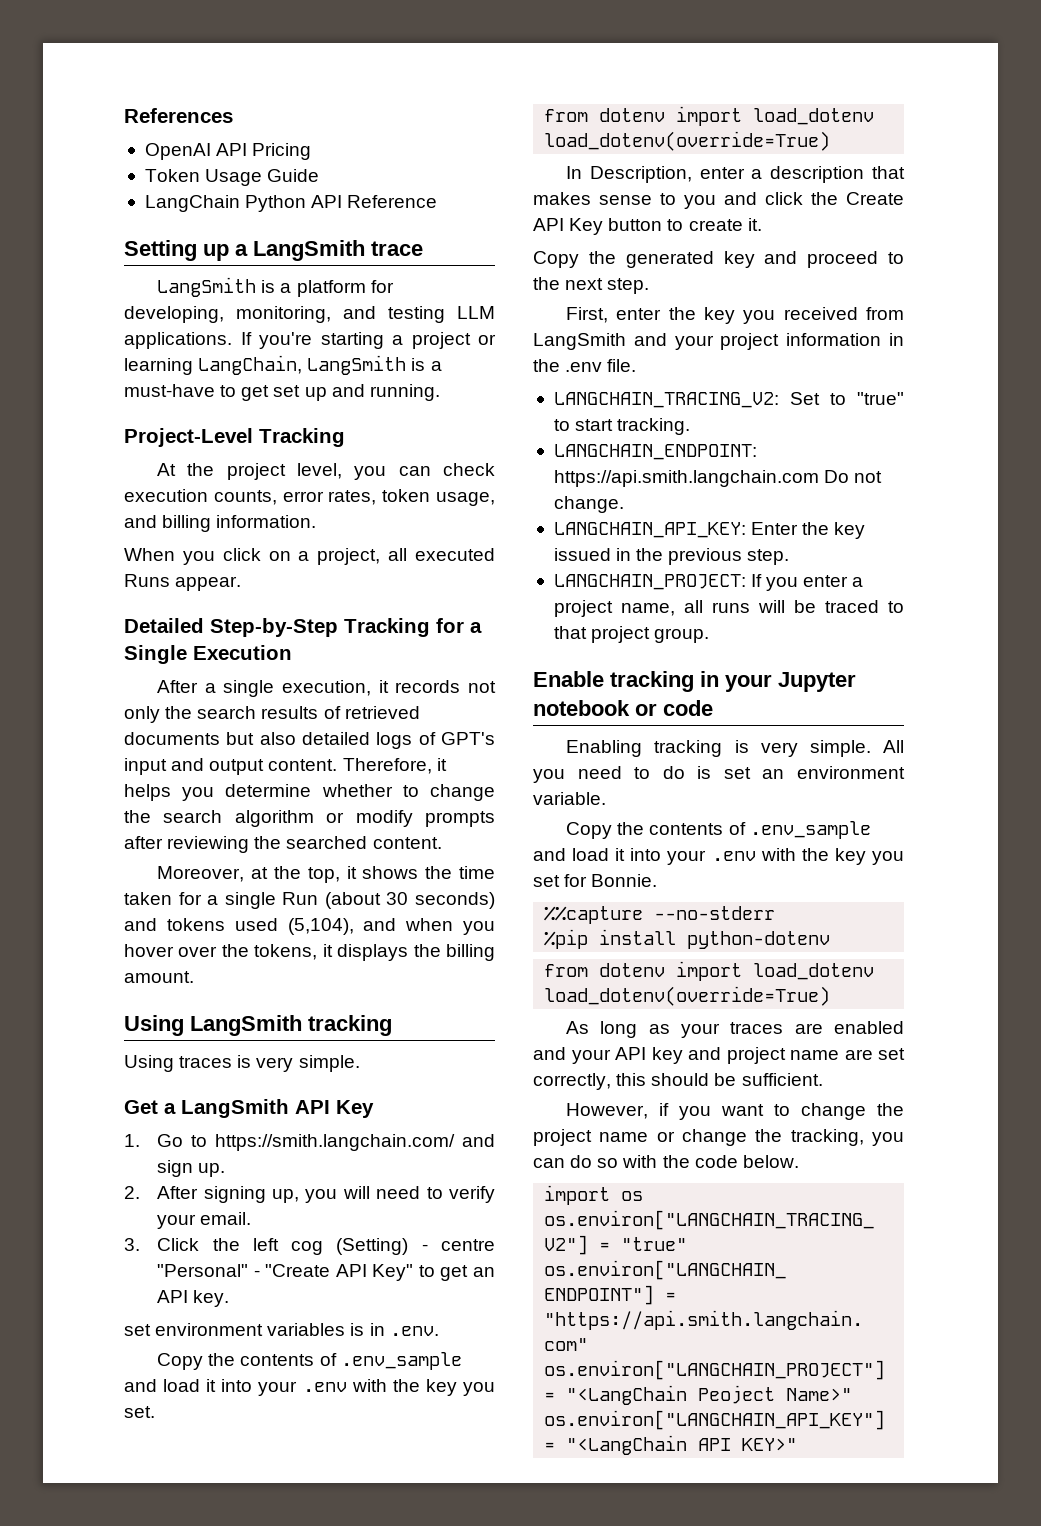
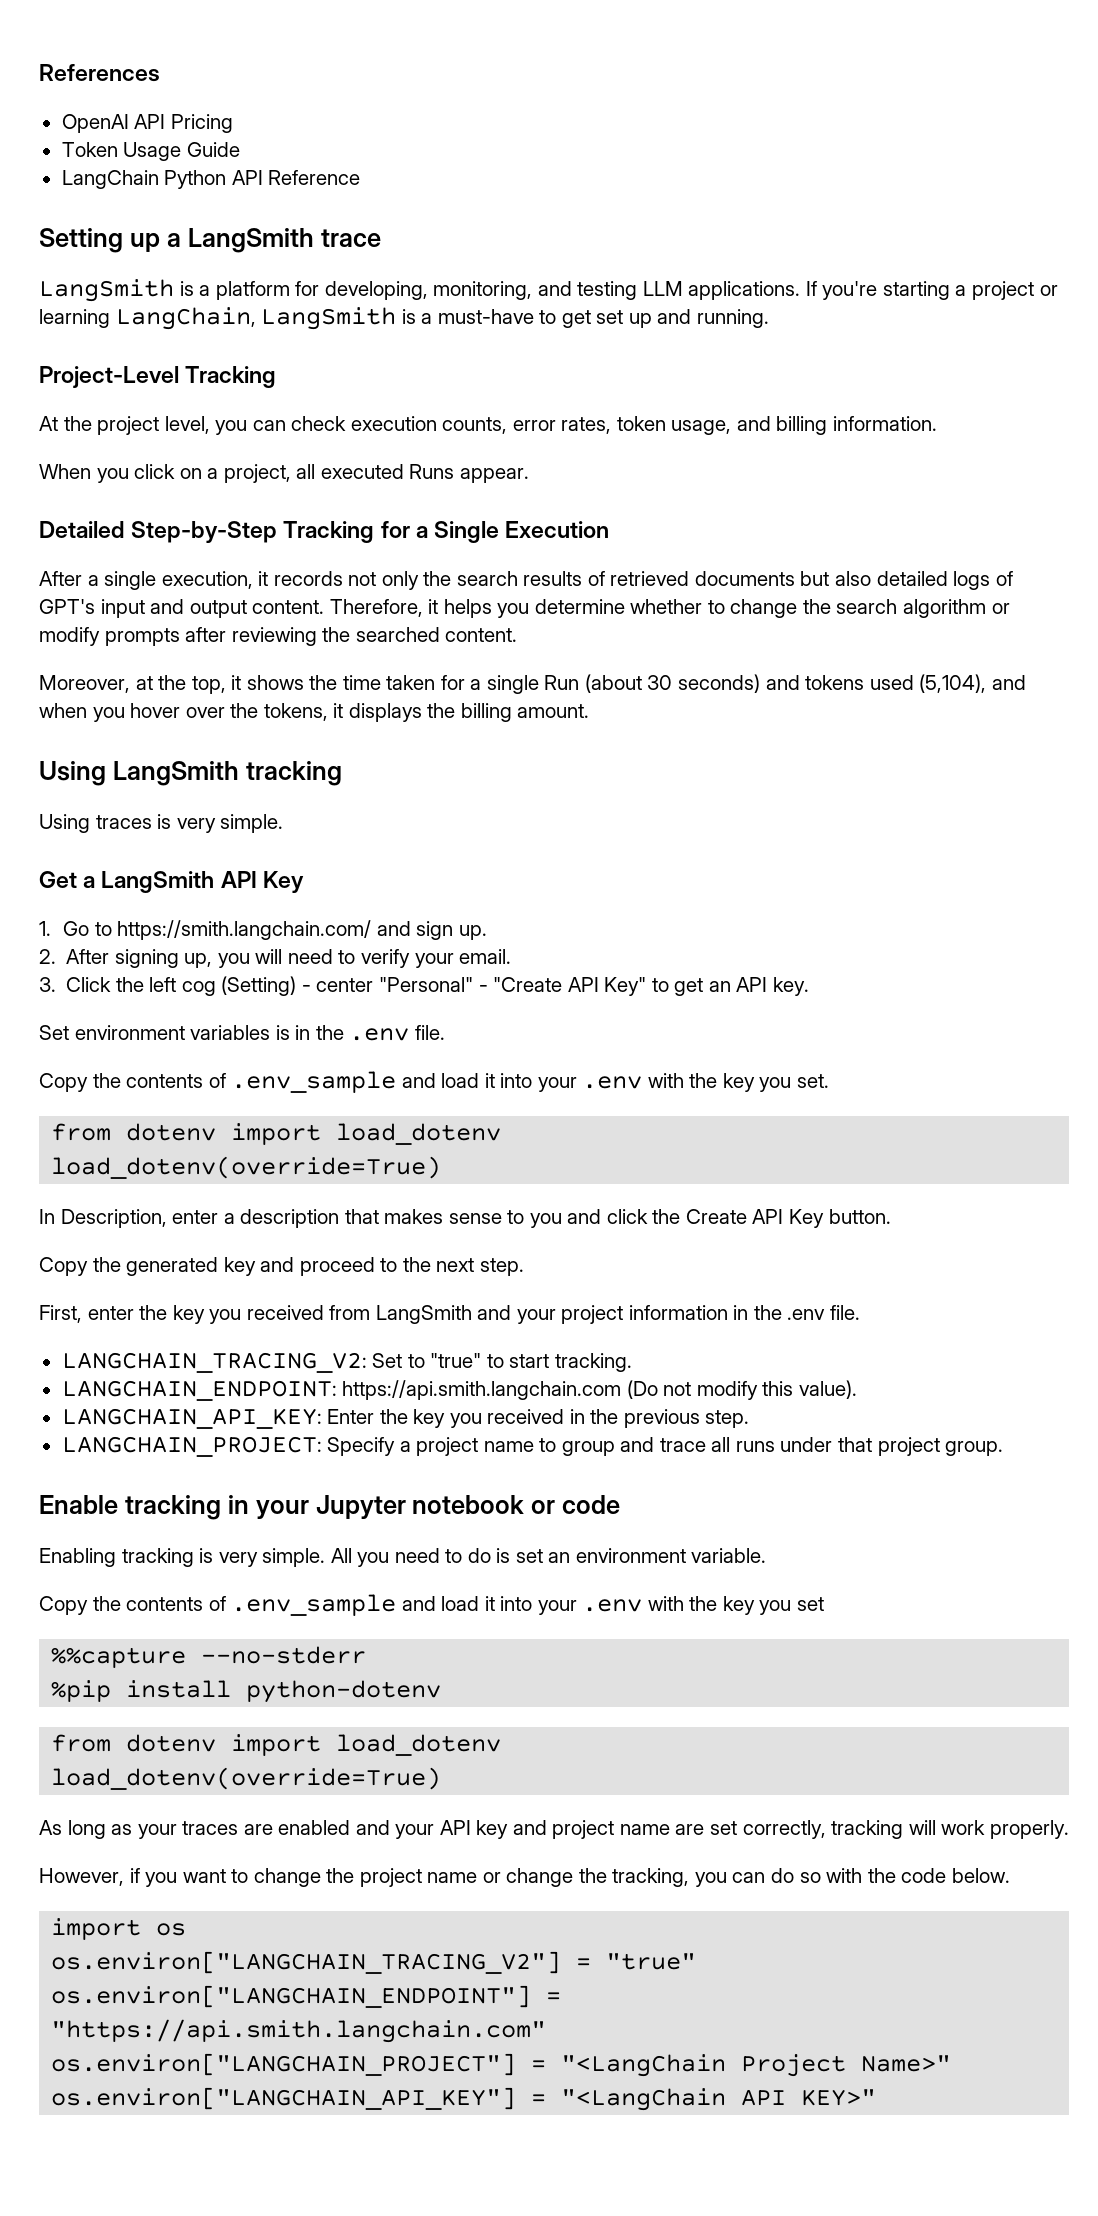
[441,1239,495,1251] centre -> [316,978,374,992] center
[124,1324,151,1336] set -> [39,1025,69,1040] Set
[389,1326,439,1336] .env. -> [315,1025,445,1041] the .env file.
[608,218,762,231] button to create it. -> [828,1209,891,1224] button.
[824,470,883,483] [553,496,624,513] Do not change. -> [626,1380,857,1400] (Do not modify this value).
[553,548,611,561] issued -> [449,1409,565,1428] you received
[751,574,864,591] [553,600,904,617] If you enter a project name, all runs will be traced to -> [327,1437,833,1456] Specify a project name to group and trace all runs under
[564,874,658,887] for Bonnie. -> (825, 1604) none
[616,1073,823,1086] this should be sufficient. -> [831,1820,1069,1839] tracking will work properly.
[698,1385,776,1404] Peoject -> [741,2054,847,2077] Project

